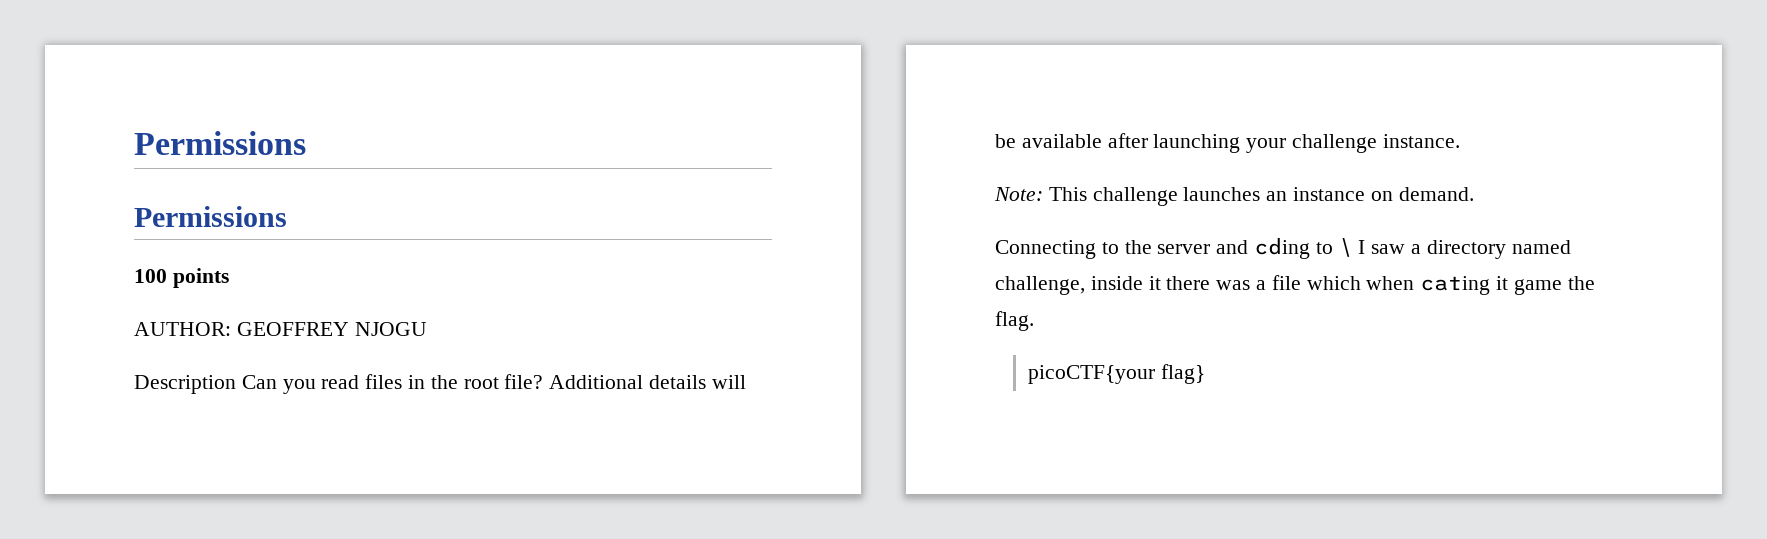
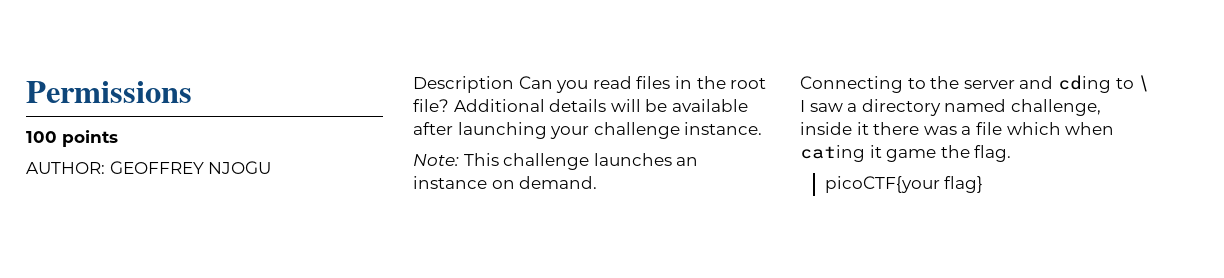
[134,131,306,155] [134,206,287,227] Permissions // Permissions -> [26,81,192,103] Permissions

